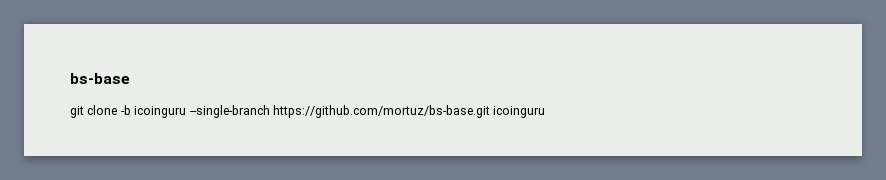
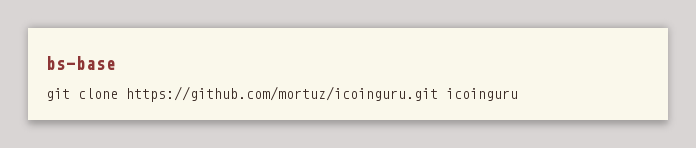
[120,105,490,118] -b icoinguru --single-branch https://github.com/mortuz/bs-base.git -> [126,86,438,102] https://github.com/mortuz/icoinguru.git

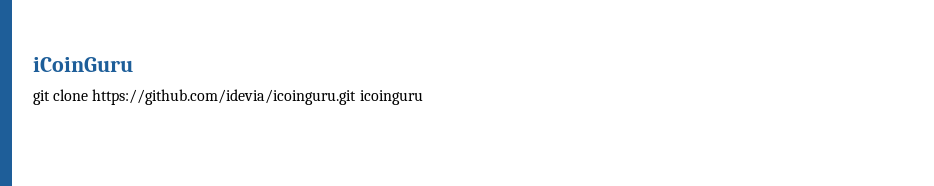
[46,56,116,70] bs-base -> [33,57,133,72] iCoinGuru
[126,86,438,102] https://github.com/mortuz/icoinguru.git -> [92,89,357,105] https://github.com/idevia/icoinguru.git

